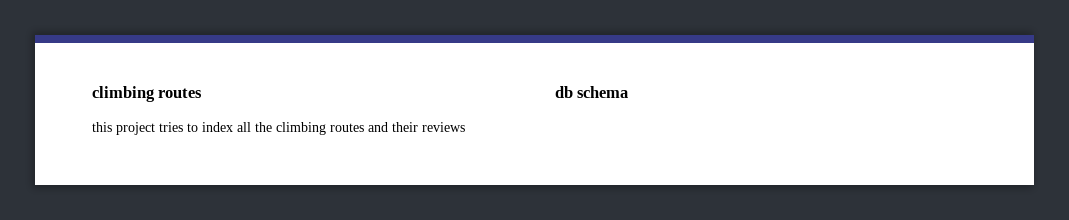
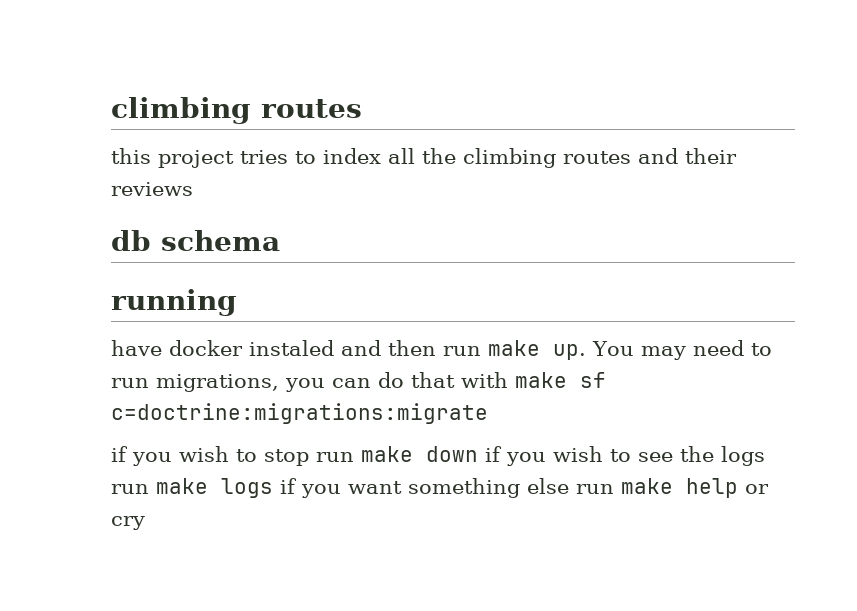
(629, 92) none -> [111,289,237,316] [111,340,772,360] [111,372,606,392] [111,403,488,424] [111,446,765,466] [111,478,769,498] [111,516,145,530] // running // have docker instaled and then run make up. You may need to run migrations, you can do that with make sf c=doctrine:migrations:migrate // if you wish to stop run make down if you wish to see the logs run make logs if you want something else run make help or cry

